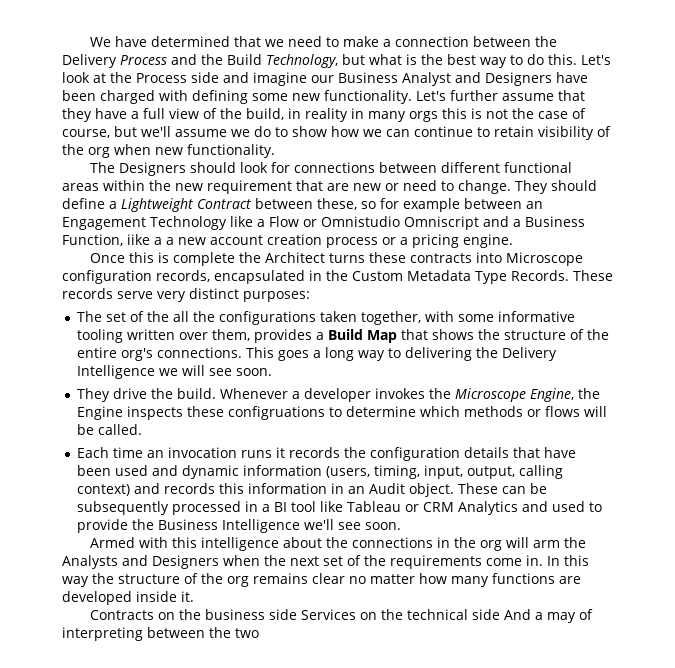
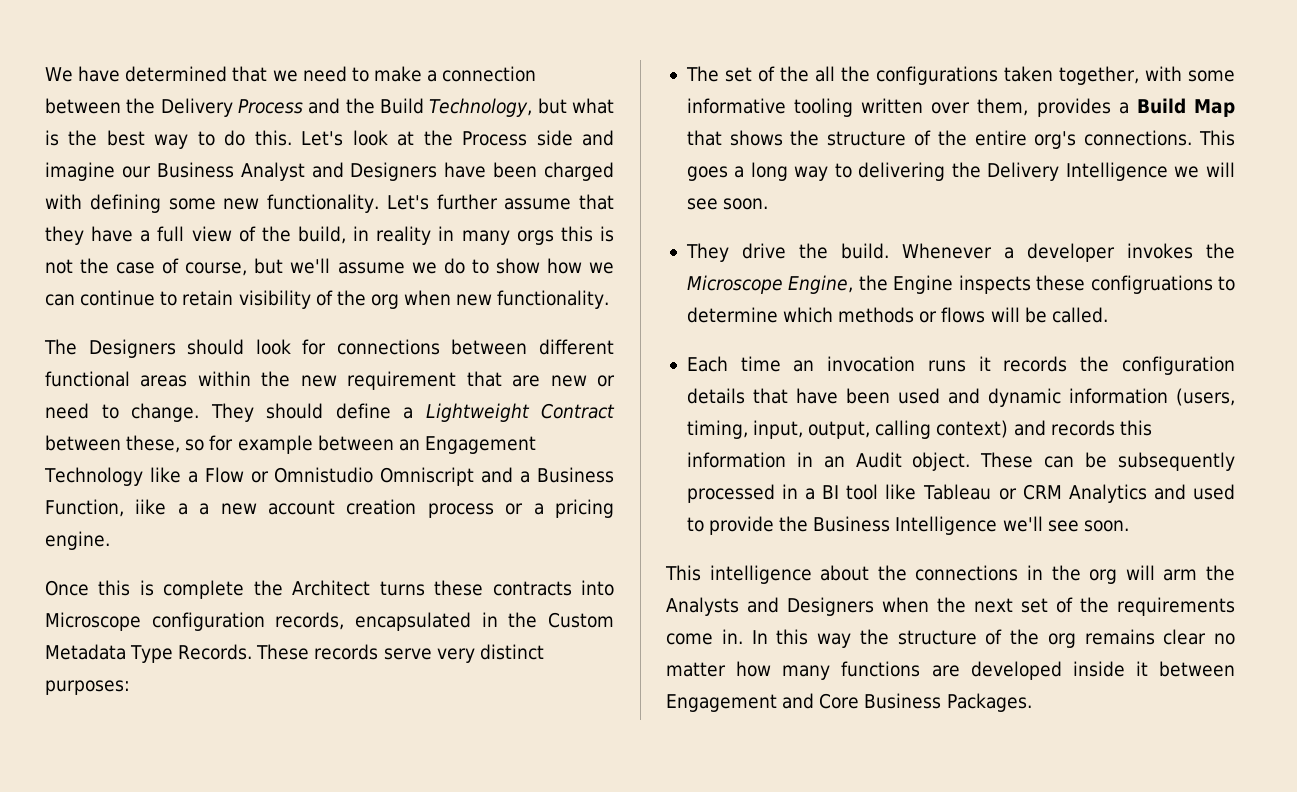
[90,537,198,548] Armed with this -> [665,565,701,581] This
[181,591,194,602] [90,609,594,623] [62,627,259,641] it. // Contracts on the business side Services on the technical side And a may of interpreting between the two -> [1135,661,1235,677] [666,693,1032,712] it between Engagement and Core Business Packages.

